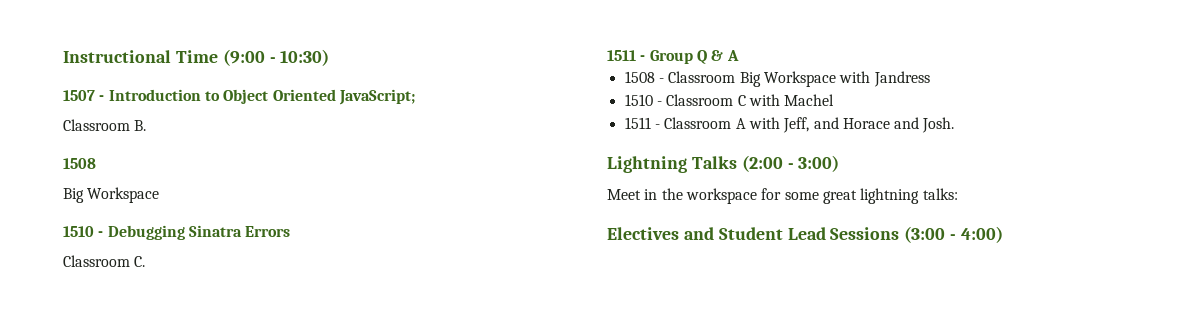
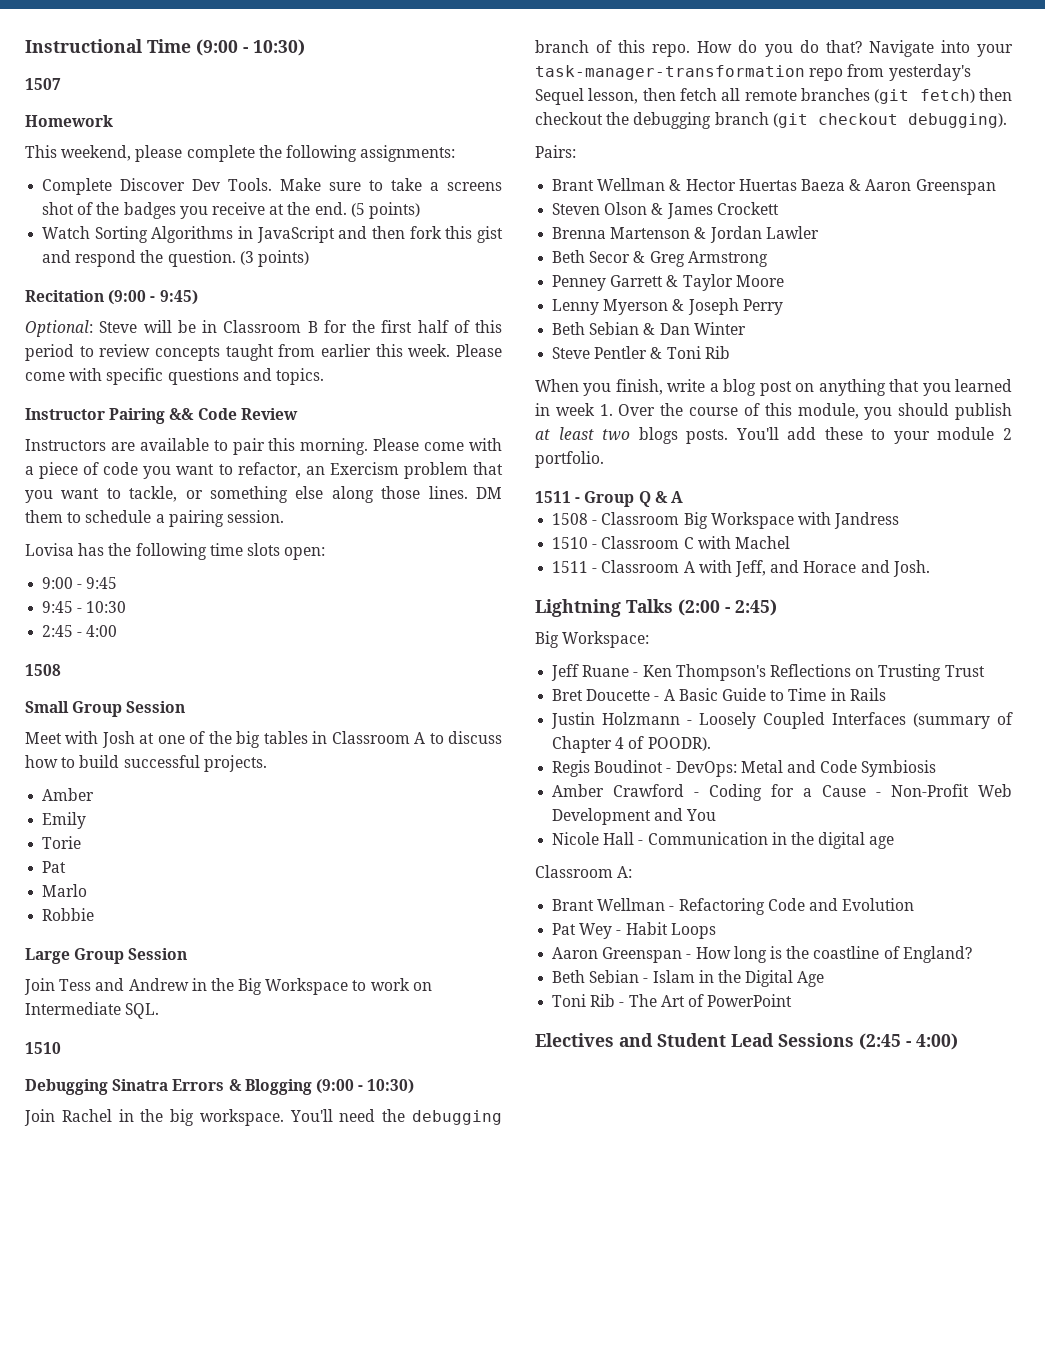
[99,89,415,105] [63,119,147,131] [63,158,96,169] [63,187,160,203] [63,226,104,237] - Introduction to Object Oriented JavaScript; // Classroom B. // 1508 // Big Workspace // 1510 - -> [25,115,113,127] [25,145,456,162] [42,178,503,195] [42,202,420,219] [42,226,503,243] [42,250,309,267] [25,290,198,305] [25,320,502,337] [25,344,503,361] [25,368,324,385] [25,408,298,424] [25,438,503,455] [25,462,503,479] [25,486,502,503] [25,510,284,527] [25,543,326,560] [42,577,118,589] [42,601,127,613] [42,625,118,637] [25,664,61,676] [25,701,186,717] [25,731,502,748] [25,755,267,772] [42,788,95,801] [42,812,87,829] [42,836,82,849] [42,861,67,873] [42,884,88,897] [42,908,95,921] [25,948,188,964] [24,978,432,995] [25,1002,160,1019] [25,1042,61,1054] // Homework // This weekend, please complete the following assignments: // Complete Discover Dev Tools. Make sure to take a screens shot of the badges you receive at the end. (5 points) // Watch Sorting Algorithms in JavaScript and then fork this gist and respond the question. (3 points) // Recitation (9:00 - 9:45) // Optional: Steve will be in Classroom B for the first half of this period to review concepts taught from earlier this week. Please come with specific questions and topics. // Instructor Pairing && Code Review // Instructors are available to pair this morning. Please come with a piece of code you want to refactor, an Exercism problem that you want to tackle, or something else along those lines. DM them to schedule a pairing session. // Lovisa has the following time slots open: // 9:00 - 9:45 // 9:45 - 10:30 // 2:45 - 4:00 // 1508 // Small Group Session // Meet with Josh at one of the big tables in Classroom A to discuss how to build successful projects. // Amber // Emily // Torie // Pat // Marlo // Robbie // Large Group Session // Join Tess and Andrew in the Big Workspace to work on Intermediate SQL. // 1510 //
[63,255,146,267] // Classroom C. -> [228,1079,415,1095] [24,1109,502,1126] [535,40,1013,57] [535,64,971,81] [535,88,1012,105] [535,112,1007,129] [535,145,576,158] [552,178,996,195] [552,202,779,219] [552,226,819,243] [552,250,768,267] [552,274,784,291] [552,298,783,315] [552,322,746,335] [552,346,730,359] [535,379,1012,396] [535,403,1012,420] [535,427,1012,444] [535,451,604,468] & Blogging (9:00 - 10:30) // Join Rachel in the big workspace. You'll need the debugging branch of this repo. How do you do that? Navigate into your task-manager-transformation repo from yesterday's Sequel lesson, then fetch all remote branches (git fetch) then checkout the debugging branch (git checkout debugging). // Pairs: // Brant Wellman & Hector Huertas Baeza & Aaron Greenspan // Steven Olson & James Crockett // Brenna Martenson & Jordan Lawler // Beth Secor & Greg Armstrong // Penney Garrett & Taylor Moore // Lenny Myerson & Joseph Perry // Beth Sebian & Dan Winter // Steve Pentler & Toni Rib // When you finish, write a blog post on anything that you learned in week 1. Over the course of this module, you should publish at least two blogs posts. You'll add these to your module 2 portfolio.
[798,155,840,172] [607,188,958,204] 3:00) // Meet in the workspace for some great lightning talks: -> [735,599,777,616] [535,631,650,648] [551,664,985,681] [552,688,886,701] [551,712,1013,729] [552,736,711,753] [552,760,937,777] [552,784,1012,801] [552,808,717,825] [552,832,895,849] [535,865,633,878] [552,898,915,915] [552,922,716,939] [552,946,972,963] [552,970,825,987] [552,994,793,1007] 2:45) // Big Workspace: // Jeff Ruane - Ken Thompson's Reflections on Trusting Trust // Bret Doucette - A Basic Guide to Time in Rails // Justin Holzmann - Loosely Coupled Interfaces (summary of Chapter 4 of POODR). // Regis Boudinot - DevOps: Metal and Code Symbiosis // Amber Crawford - Coding for a Cause - Non-Profit Web Development and You // Nicole Hall - Communication in the digital age // Classroom A: // Brant Wellman - Refactoring Code and Evolution // Pat Wey - Habit Loops // Aaron Greenspan - How long is the coastline of England? // Beth Sebian - Islam in the Digital Age // Toni Rib - The Art of PowerPoint
[904,226,946,243] (3:00 -> [859,1033,901,1050] (2:45

